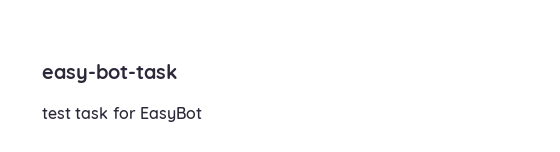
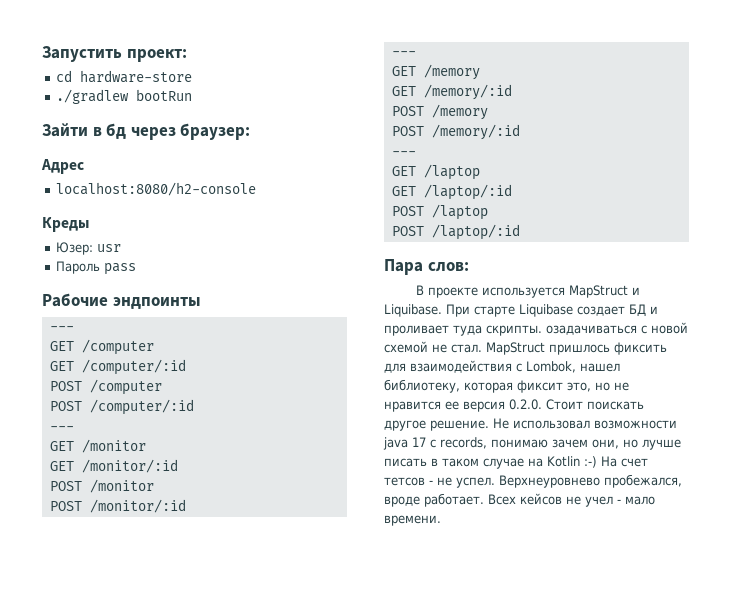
[42,64,177,83] [42,107,202,122] easy-bot-task // test task for EasyBot -> [42,46,187,62] [56,70,193,83] [56,89,193,104] [42,123,251,140] [41,159,84,174] [56,182,257,196] [42,217,89,232] [56,242,122,255] [56,261,137,275] [42,293,201,309] [49,326,74,331] [49,339,154,355] [49,359,186,375] [49,379,162,395] [49,399,194,415] [49,426,74,431] [49,439,146,453] [49,459,178,473] [49,479,154,493] [49,499,186,513] [391,51,416,56] [391,64,480,80] [391,84,512,100] [391,104,488,120] [391,124,520,140] [391,151,416,156] [391,164,480,180] [391,184,512,200] [391,204,488,220] [391,224,520,240] [384,259,469,275] [415,285,640,298] [384,304,658,317] [384,322,688,336] [384,341,667,355] [384,360,620,373] [384,379,629,393] [384,399,644,412] [384,418,677,431] [383,437,681,450] [384,456,648,469] [384,474,682,488] [384,493,655,507] [384,515,441,526] Запустить проект: // cd hardware-store // ./gradlew bootRun // Зайти в бд через браузер: // Адрес // localhost:8080/h2-console // Креды // Юзер: usr // Пароль pass // Рабочие эндпоинты // --- // GET /computer // GET /computer/:id // POST /computer // POST /computer/:id // --- // GET /monitor // GET /monitor/:id // POST /monitor // POST /monitor/:id // --- // GET /memory // GET /memory/:id // POST /memory // POST /memory/:id // --- // GET /laptop // GET /laptop/:id // POST /laptop // POST /laptop/:id // Пара слов: // В проекте используется MapStruct и Liquibase. При старте Liquibase создает БД и проливает туда скрипты. озадачиваться с новой схемой не стал. MapStruct пришлось фиксить для взаимодействия с Lombok, нашел библиотеку, которая фиксит это, но не нравится ее версия 0.2.0. Стоит поискать другое решение. Не использовал возможности java 17 c records, понимаю зачем они, но лучше писать в таком случае на Kotlin :-) На счет тетсов - не успел. Верхнеуровнево пробежался, вроде работает. Всех кейсов не учел - мало времени.

